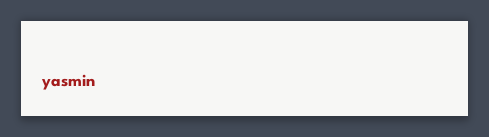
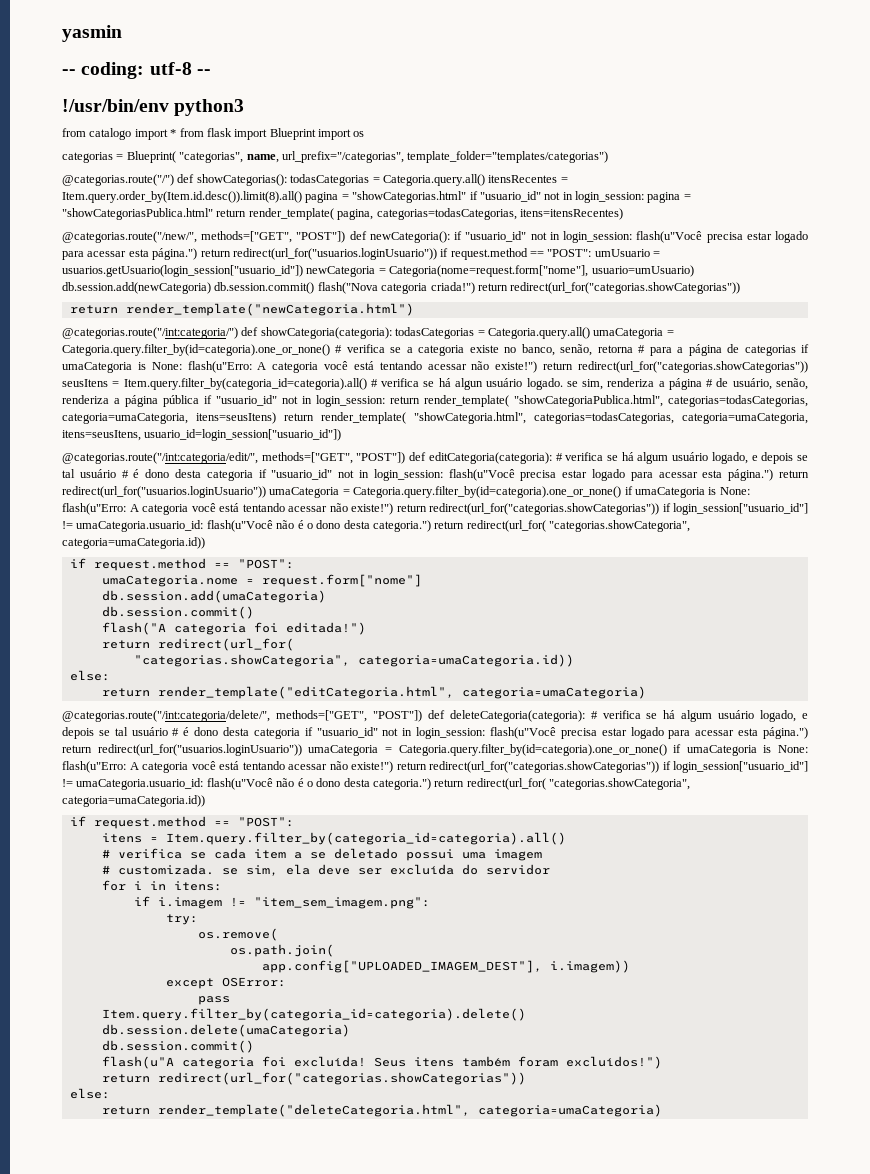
(95, 82) none -> [62,62,211,79] [62,99,245,116] [62,128,365,140] [62,151,609,163] [62,174,568,186] [62,191,691,203] [62,208,623,220] [62,231,809,243] [62,248,661,260] [62,265,694,277] [62,282,741,294] [69,303,414,316] [62,327,674,339] [62,344,810,356] [62,361,809,373] [62,378,809,390] [62,395,808,407] [62,412,808,424] [62,429,342,441] [62,452,808,464] [62,469,809,481] [62,486,750,498] [62,503,808,515] [62,520,691,532] [62,537,205,549] [69,558,294,571] [101,574,422,587] [101,590,326,603] [101,606,254,619] [101,622,366,635] [101,638,294,651] [133,654,574,667] [69,670,110,681] [101,686,646,699] [62,710,808,722] [62,727,809,739] [62,744,808,756] [62,761,808,773] [62,778,691,790] [62,795,205,807] [69,816,294,829] [101,832,566,845] [101,848,542,861] [101,864,550,876] [101,880,222,891] [133,896,430,909] [165,914,198,925] [197,928,278,941] [229,944,334,957] [261,960,630,973] [165,977,286,989] [197,996,230,1005] [101,1008,526,1021] [101,1024,350,1037] [101,1040,254,1053] [101,1056,662,1069] [101,1072,526,1085] [69,1088,110,1099] [101,1104,662,1117] // -- coding: utf-8 -- // !/usr/bin/env python3 // from catalogo import * from flask import Blueprint import os // categorias = Blueprint( "categorias", name, url_prefix="/categorias", template_folder="templates/categorias") // @categorias.route("/") def showCategorias(): todasCategorias = Categoria.query.all() itensRecentes = Item.query.order_by(Item.id.desc()).limit(8).all() pagina = "showCategorias.html" if "usuario_id" not in login_session: pagina = "showCategoriasPublica.html" return render_template( pagina, categorias=todasCategorias, itens=itensRecentes) // @categorias.route("/new/", methods=["GET", "POST"]) def newCategoria(): if "usuario_id" not in login_session: flash(u"Você precisa estar logado para acessar esta página.") return redirect(url_for("usuarios.loginUsuario")) if request.method == "POST": umUsuario = usuarios.getUsuario(login_session["usuario_id"]) newCategoria = Categoria(nome=request.form["nome"], usuario=umUsuario) db.session.add(newCategoria) db.session.commit() flash("Nova categoria criada!") return redirect(url_for("categorias.showCategorias")) // return render_template("newCategoria.html") // @categorias.route("/int:categoria/") def showCategoria(categoria): todasCategorias = Categoria.query.all() umaCategoria = Categoria.query.filter_by(id=categoria).one_or_none() # verifica se a categoria existe no banco, senão, retorna # para a página de categorias if umaCategoria is None: flash(u"Erro: A categoria você está tentando acessar não existe!") return redirect(url_for("categorias.showCategorias")) seusItens = Item.query.filter_by(categoria_id=categoria).all() # verifica se há algun usuário logado. se sim, renderiza a página # de usuário, senão, renderiza a página pública if "usuario_id" not in login_session: return render_template( "showCategoriaPublica.html", categorias=todasCategorias, categoria=umaCategoria, itens=seusItens) return render_template( "showCategoria.html", categorias=todasCategorias, categoria=umaCategoria, itens=seusItens, usuario_id=login_session["usuario_id"]) // @categorias.route("/int:categoria/edit/", methods=["GET", "POST"]) def editCategoria(categoria): # verifica se há algum usuário logado, e depois se tal usuário # é dono desta categoria if "usuario_id" not in login_session: flash(u"Você precisa estar logado para acessar esta página.") return redirect(url_for("usuarios.loginUsuario")) umaCategoria = Categoria.query.filter_by(id=categoria).one_or_none() if umaCategoria is None: flash(u"Erro: A categoria você está tentando acessar não existe!") return redirect(url_for("categorias.showCategorias")) if login_session["usuario_id"] != umaCategoria.usuario_id: flash(u"Você não é o dono desta categoria.") return redirect(url_for( "categorias.showCategoria", categoria=umaCategoria.id)) // if request.method == "POST": // umaCategoria.nome = request.form["nome"] // db.session.add(umaCategoria) // db.session.commit() // flash("A categoria foi editada!") // return redirect(url_for( // "categorias.showCategoria", categoria=umaCategoria.id)) // else: // return render_template("editCategoria.html", categoria=umaCategoria) // @categorias.route("/int:categoria/delete/", methods=["GET", "POST"]) def deleteCategoria(categoria): # verifica se há algum usuário logado, e depois se tal usuário # é dono desta categoria if "usuario_id" not in login_session: flash(u"Você precisa estar logado para acessar esta página.") return redirect(url_for("usuarios.loginUsuario")) umaCategoria = Categoria.query.filter_by(id=categoria).one_or_none() if umaCategoria is None: flash(u"Erro: A categoria você está tentando acessar não existe!") return redirect(url_for("categorias.showCategorias")) if login_session["usuario_id"] != umaCategoria.usuario_id: flash(u"Você não é o dono desta categoria.") return redirect(url_for( "categorias.showCategoria", categoria=umaCategoria.id)) // if request.method == "POST": // itens = Item.query.filter_by(categoria_id=categoria).all() // # verifica se cada item a se deletado possui uma imagem // # customizada. se sim, ela deve ser excluída do servidor // for i in itens: // if i.imagem != "item_sem_imagem.png": // try: // os.remove( // os.path.join( // app.config["UPLOADED_IMAGEM_DEST"], i.imagem)) // except OSError: // pass // Item.query.filter_by(categoria_id=categoria).delete() // db.session.delete(umaCategoria) // db.session.commit() // flash(u"A categoria foi excluída! Seus itens também foram excluídos!") // return redirect(url_for("categorias.showCategorias")) // else: // return render_template("deleteCategoria.html", categoria=umaCategoria)

